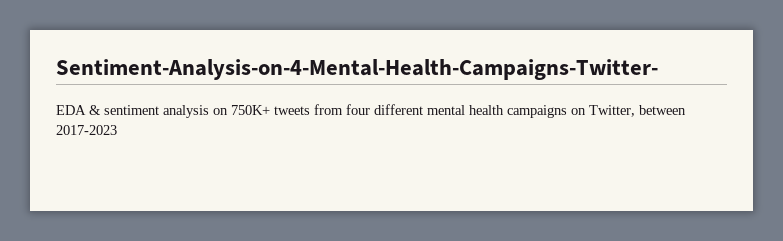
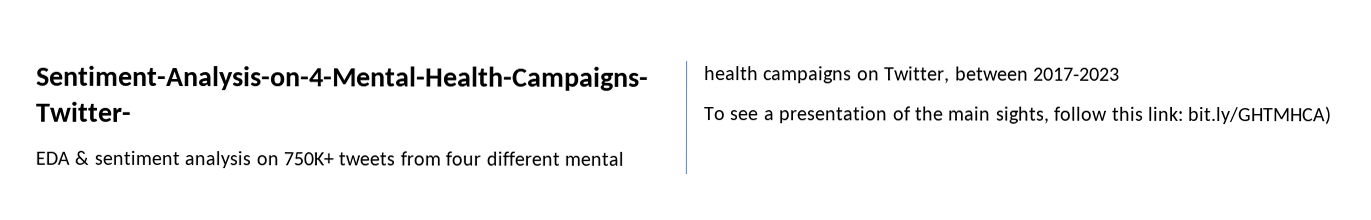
(117, 130) none -> [703,105,1333,125] // To see a presentation of the main sights, follow this link: bit.ly/GHTMHCA)

